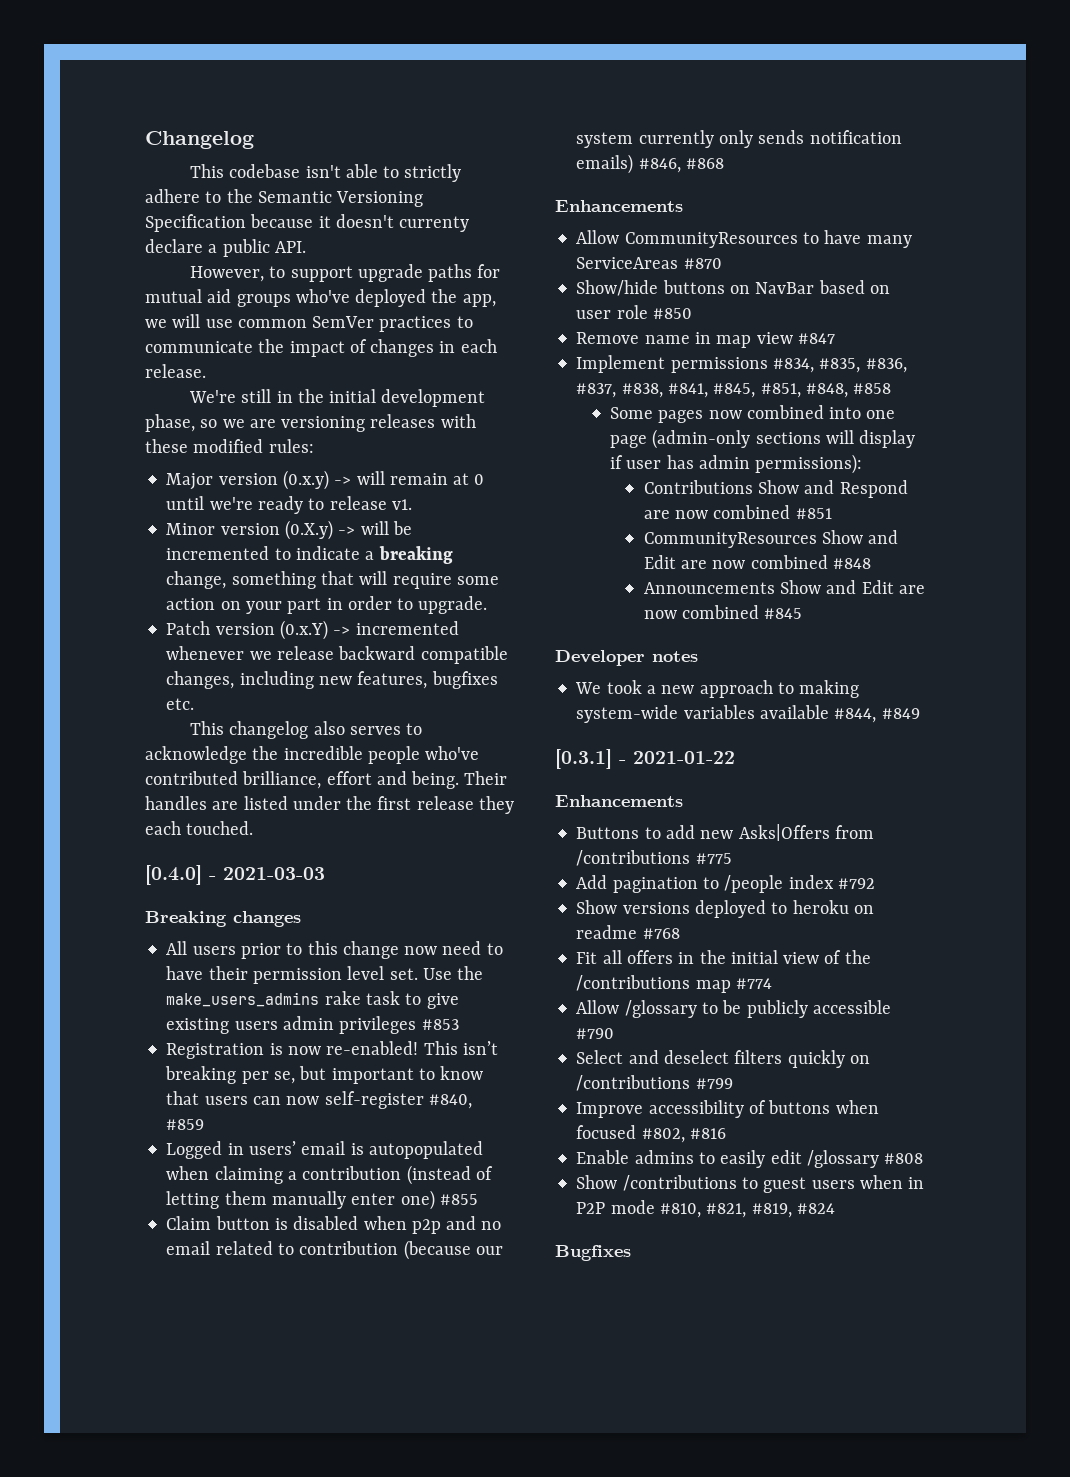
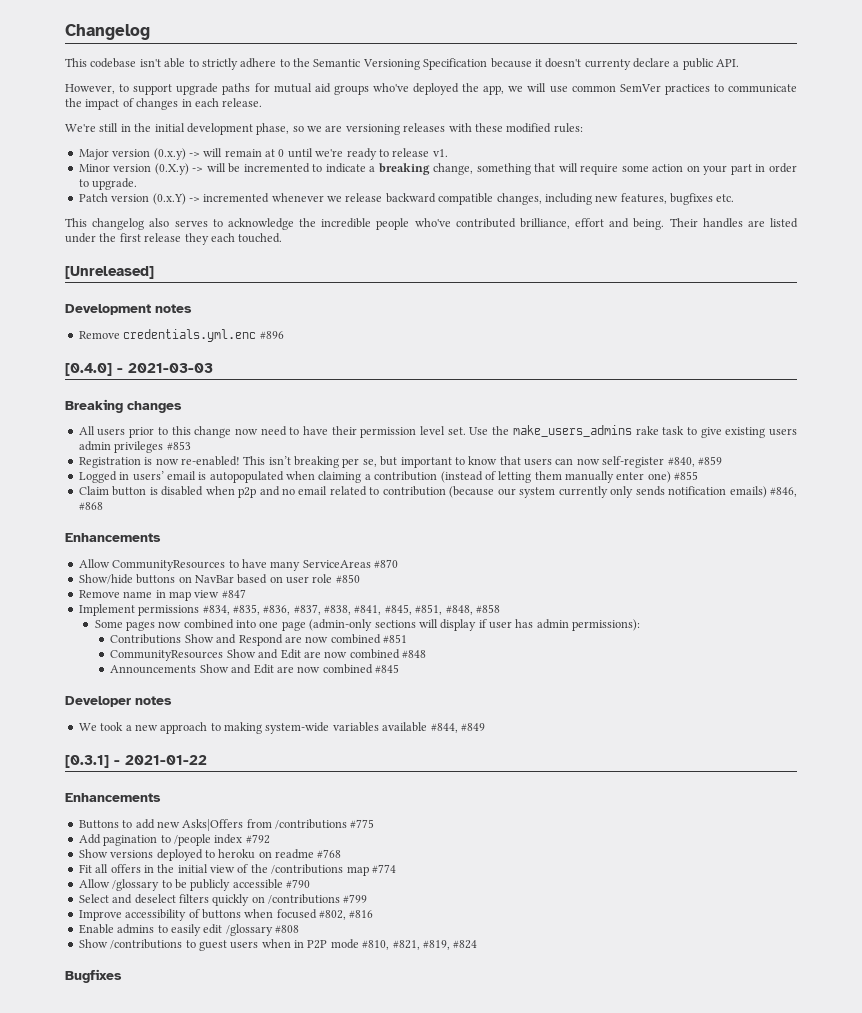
(254, 828) none -> [65,266,154,279] [65,304,192,315] [78,329,284,342] // [Unreleased] // Development notes // Remove credentials.yml.enc #896

